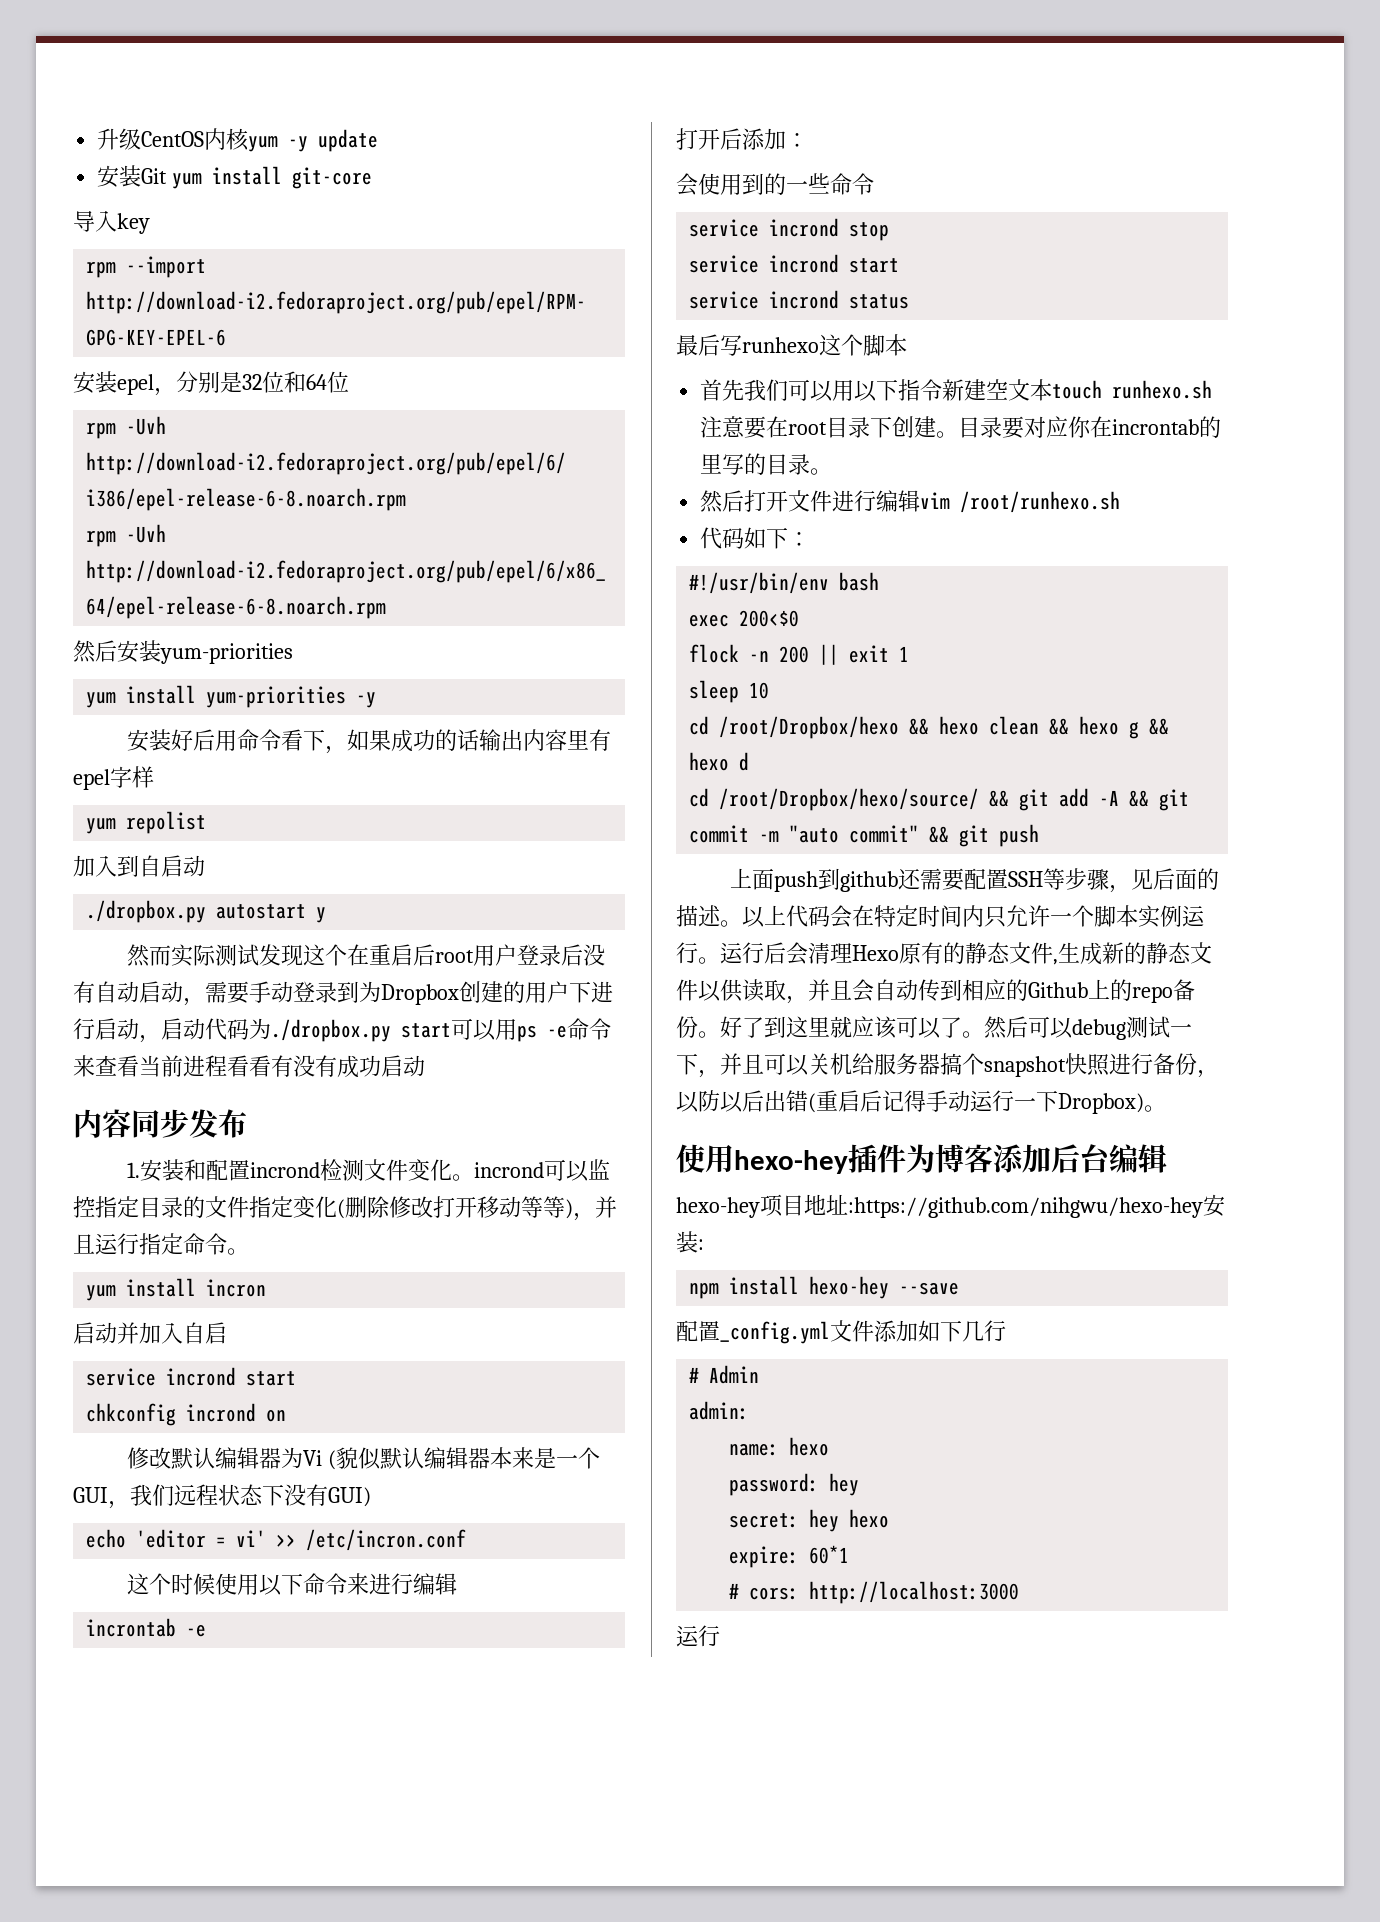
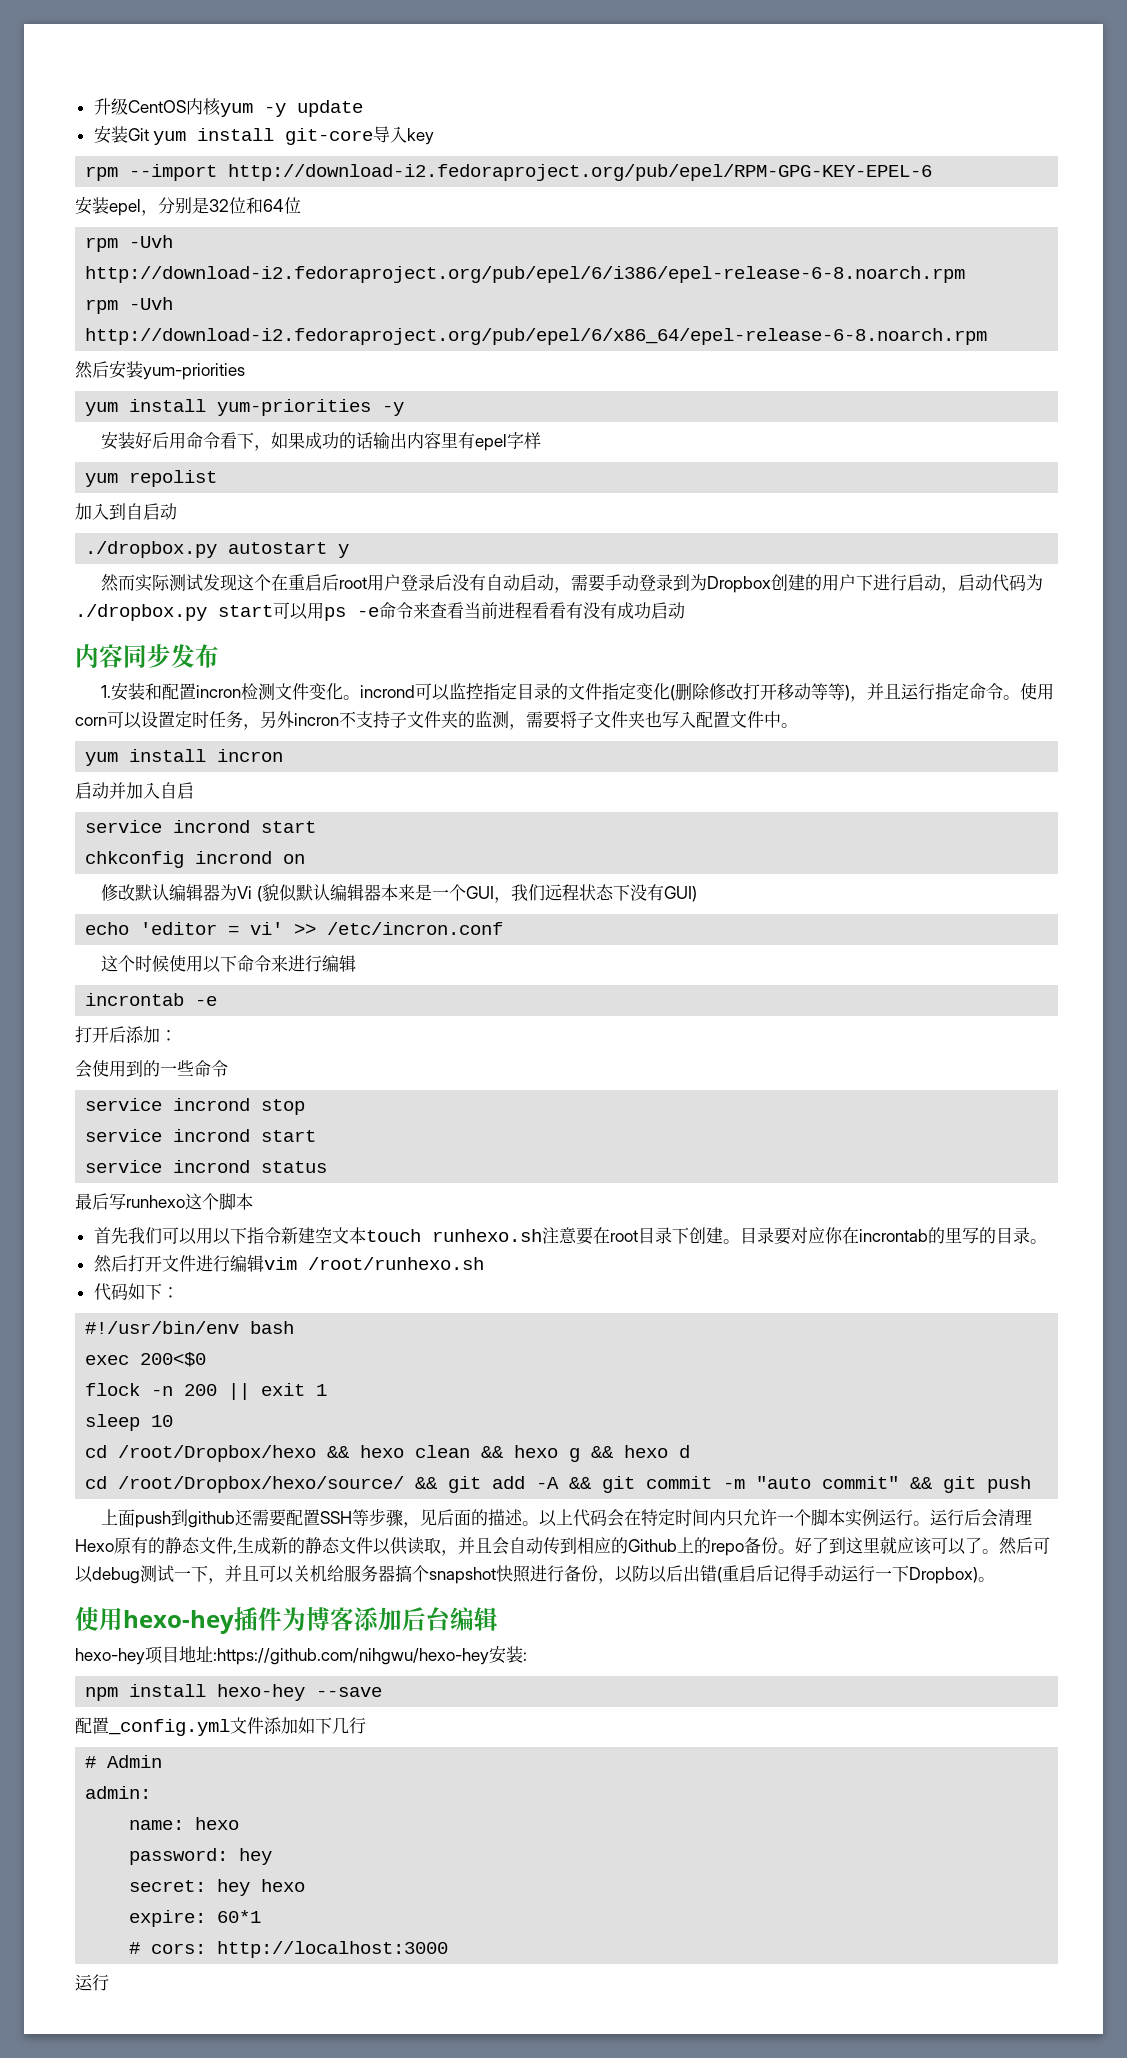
(373, 178) // -> (374, 136) none
[249,1162,320,1178] incrond -> [196,685,242,698] incron
(249, 1251) none -> [1020,683,1055,700] [75,711,798,730] 使用corn可以设置定时任务，另外incron不支持子文件夹的监测，需要将子文件夹也写入配置文件中。

